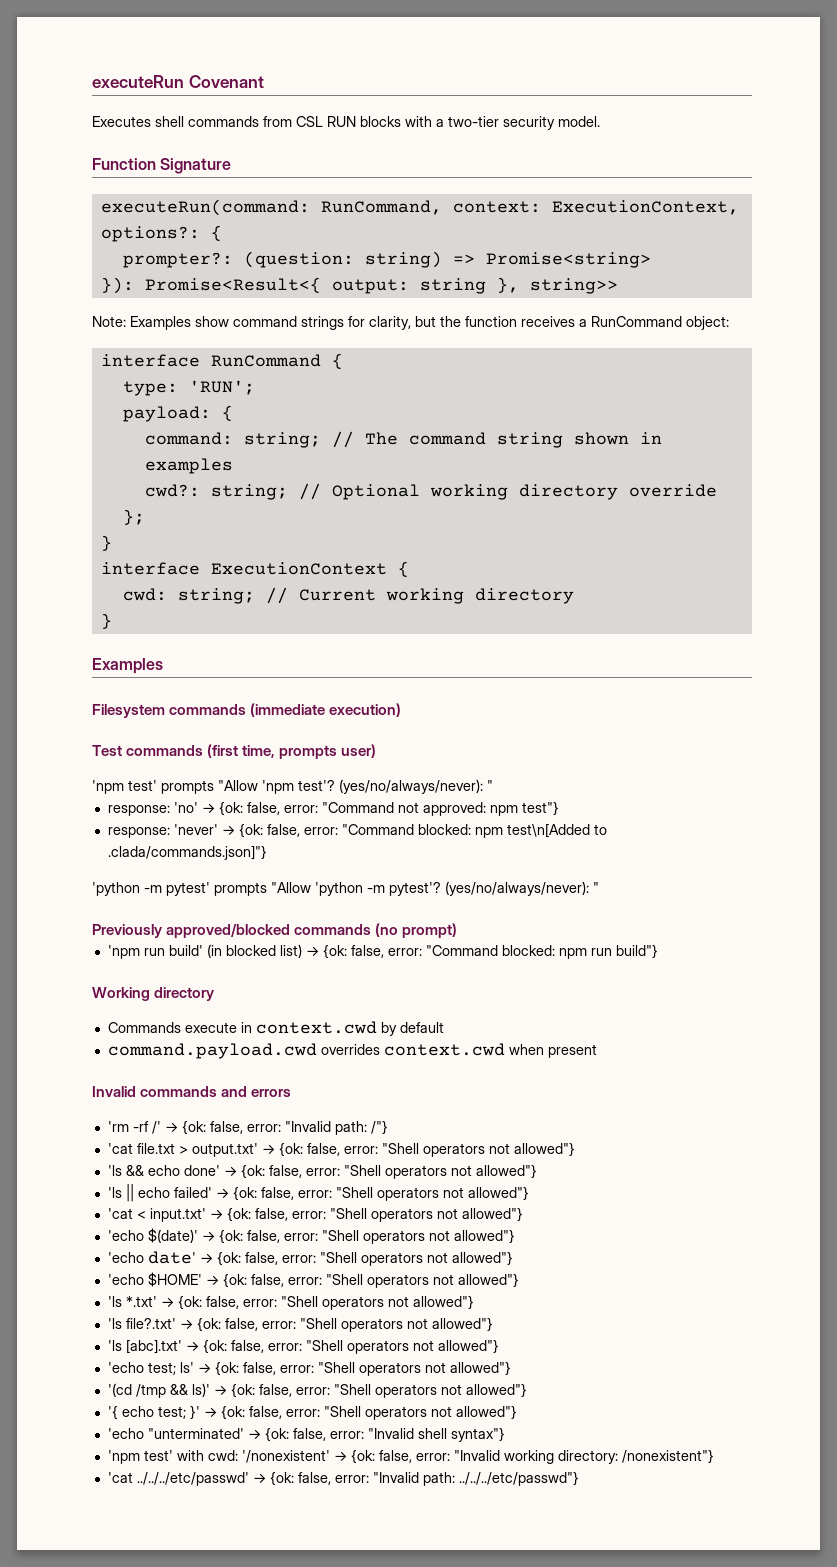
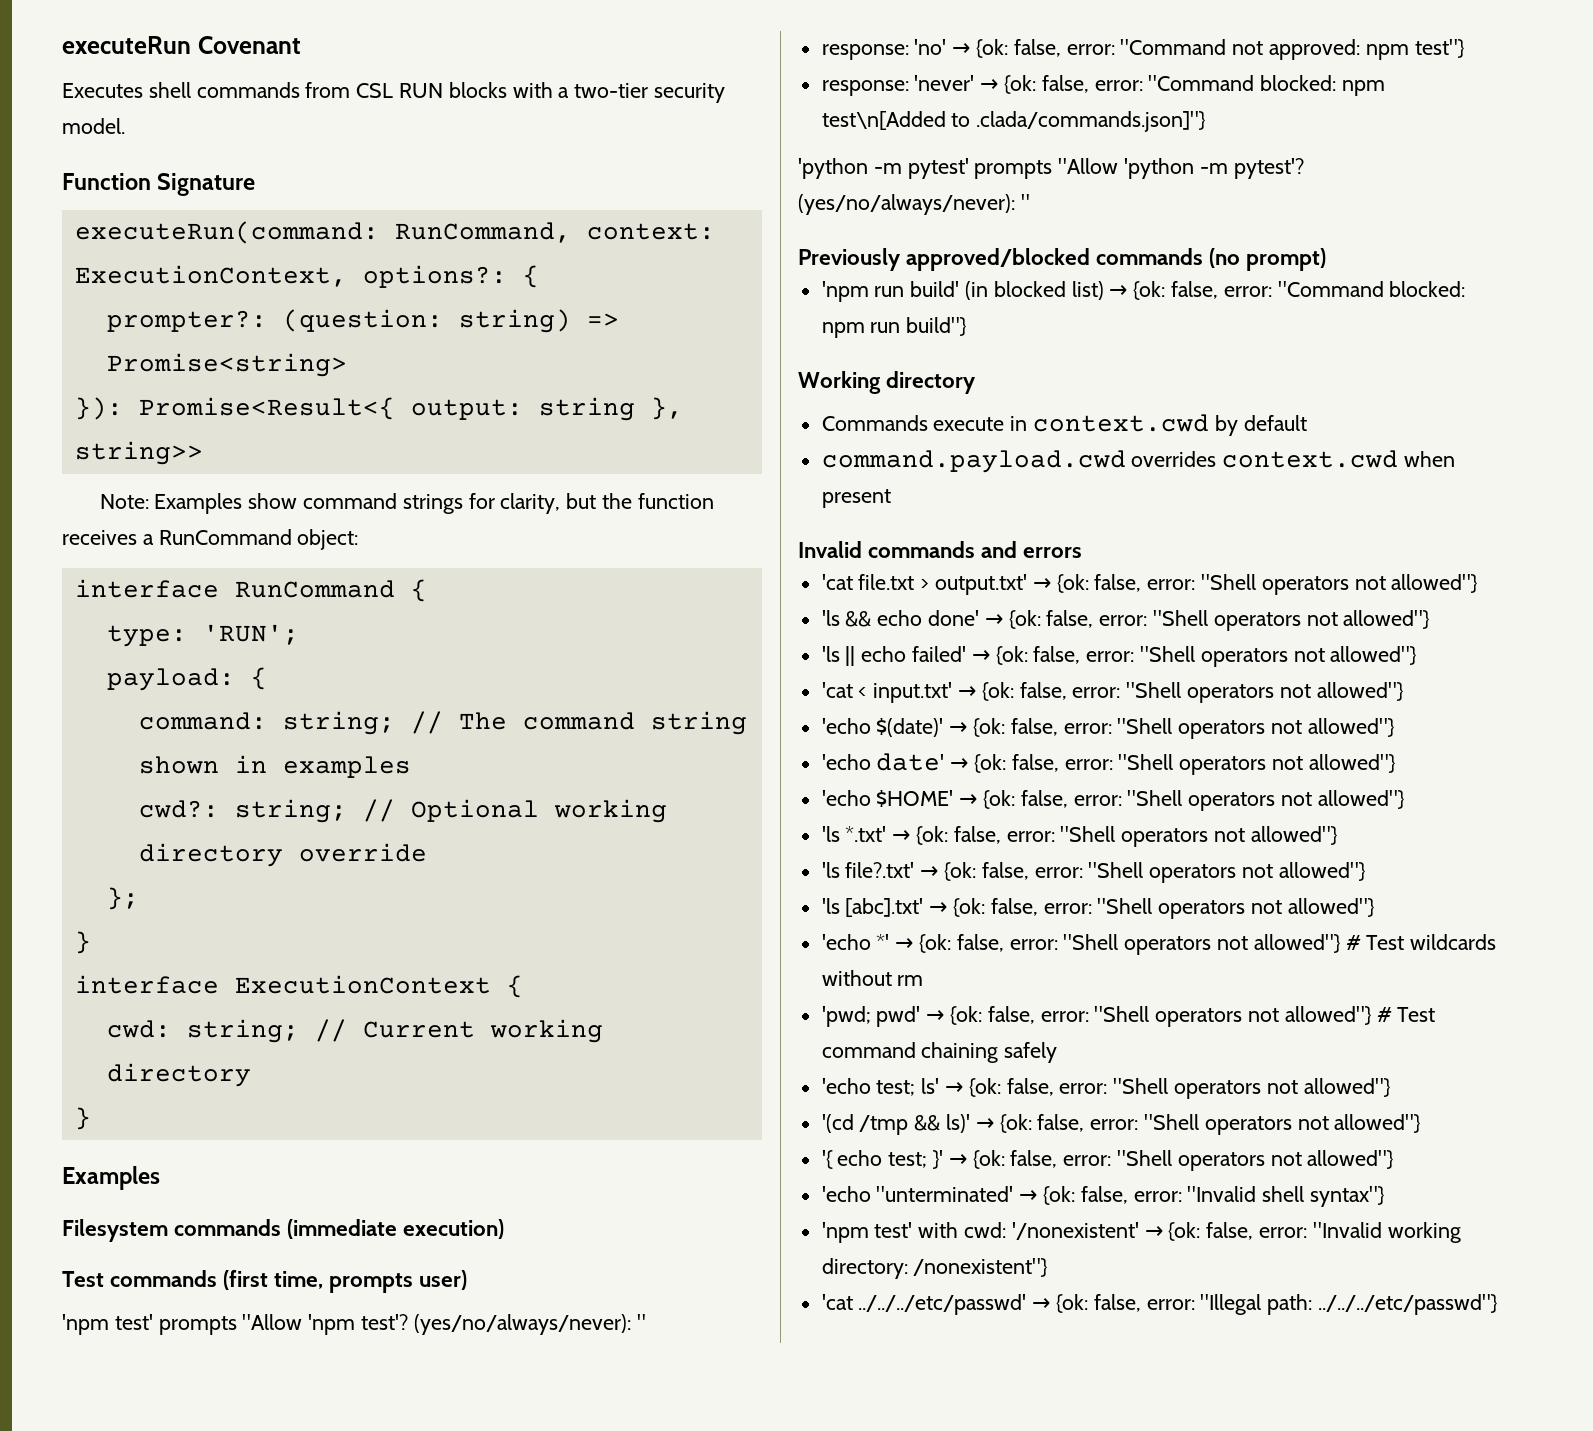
[107,1120,388,1135] // 'rm -rf /' → {ok: false, error: "Invalid path: /"} -> (1083, 552) none
(499, 1346) none -> [821,934,1497,955] [821,970,924,986] [821,1006,1436,1027] [821,1042,1058,1063] // 'echo *' → {ok: false, error: "Shell operators not allowed"} # Test wildcards without rm // 'pwd; pwd' → {ok: false, error: "Shell operators not allowed"} # Test command chaining safely
[372,1472,419,1483] "Invalid -> [1200,1294,1262,1315] "Illegal

